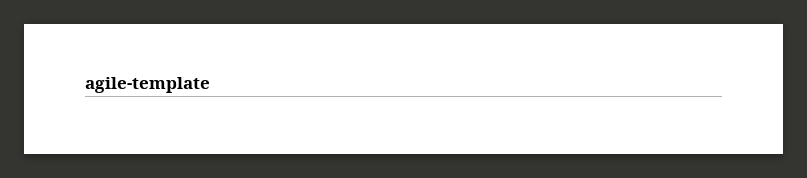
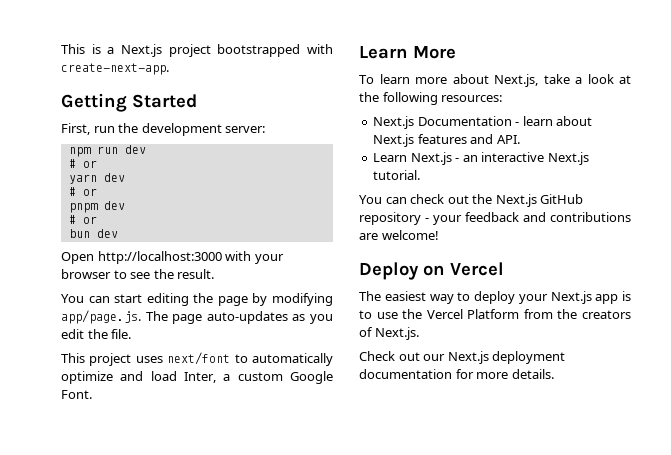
[85,77,210,93] agile-template -> [61,44,333,57] [61,63,169,75] [61,93,197,112] [61,123,266,136] [68,145,146,157] [68,159,97,168] [68,173,125,184] [68,187,97,196] [68,201,125,213] [68,215,97,224] [68,229,118,238] [61,251,284,264] [61,269,215,279] [61,293,333,306] [61,310,333,324] [61,329,132,339] [61,352,333,366] [61,371,333,384] [61,390,92,399] [359,46,456,59] [359,74,631,87] [359,92,503,105] [373,116,593,129] [373,134,520,147] [373,152,589,165] [373,170,421,180] [359,194,584,207] [359,212,631,225] [359,230,439,240] [359,262,504,280] [359,291,631,304] [359,309,631,319] [359,327,419,340] [359,351,566,364] [359,369,554,379] This is a Next.js project bootstrapped with create-next-app. // Getting Started // First, run the development server: // npm run dev // # or // yarn dev // # or // pnpm dev // # or // bun dev // Open http://localhost:3000 with your browser to see the result. // You can start editing the page by modifying app/page.js. The page auto-updates as you edit the file. // This project uses next/font to automatically optimize and load Inter, a custom Google Font. // Learn More // To learn more about Next.js, take a look at the following resources: // Next.js Documentation - learn about Next.js features and API. // Learn Next.js - an interactive Next.js tutorial. // You can check out the Next.js GitHub repository - your feedback and contributions are welcome! // Deploy on Vercel // The easiest way to deploy your Next.js app is to use the Vercel Platform from the creators of Next.js. // Check out our Next.js deployment documentation for more details.

